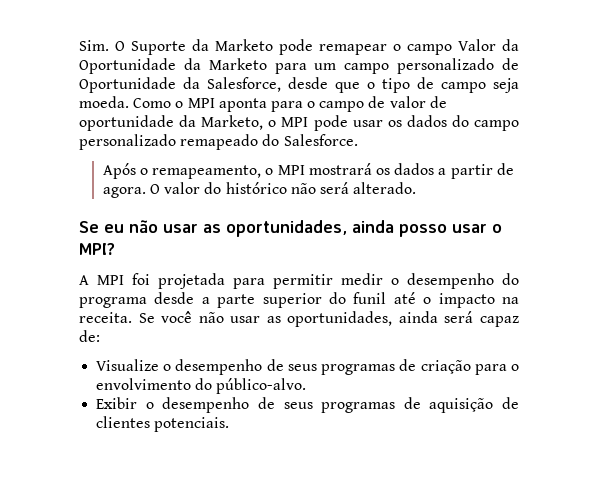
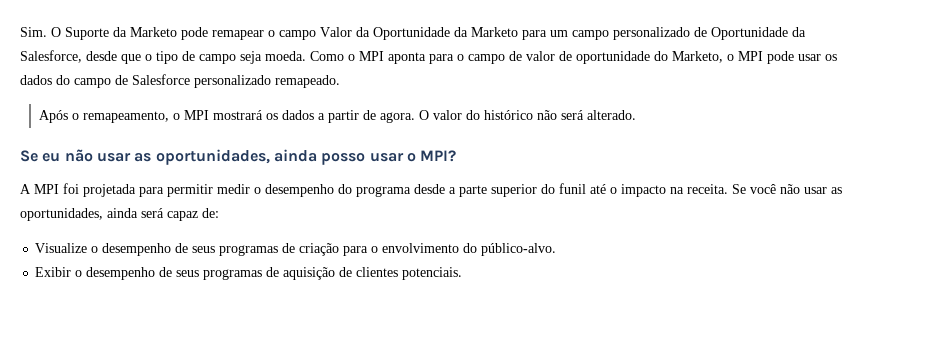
[179,115,197,127] da -> [654,51,668,61] do
[79,134,358,150] personalizado remapeado do Salesforce. -> [115,74,340,88] de Salesforce personalizado remapeado.

